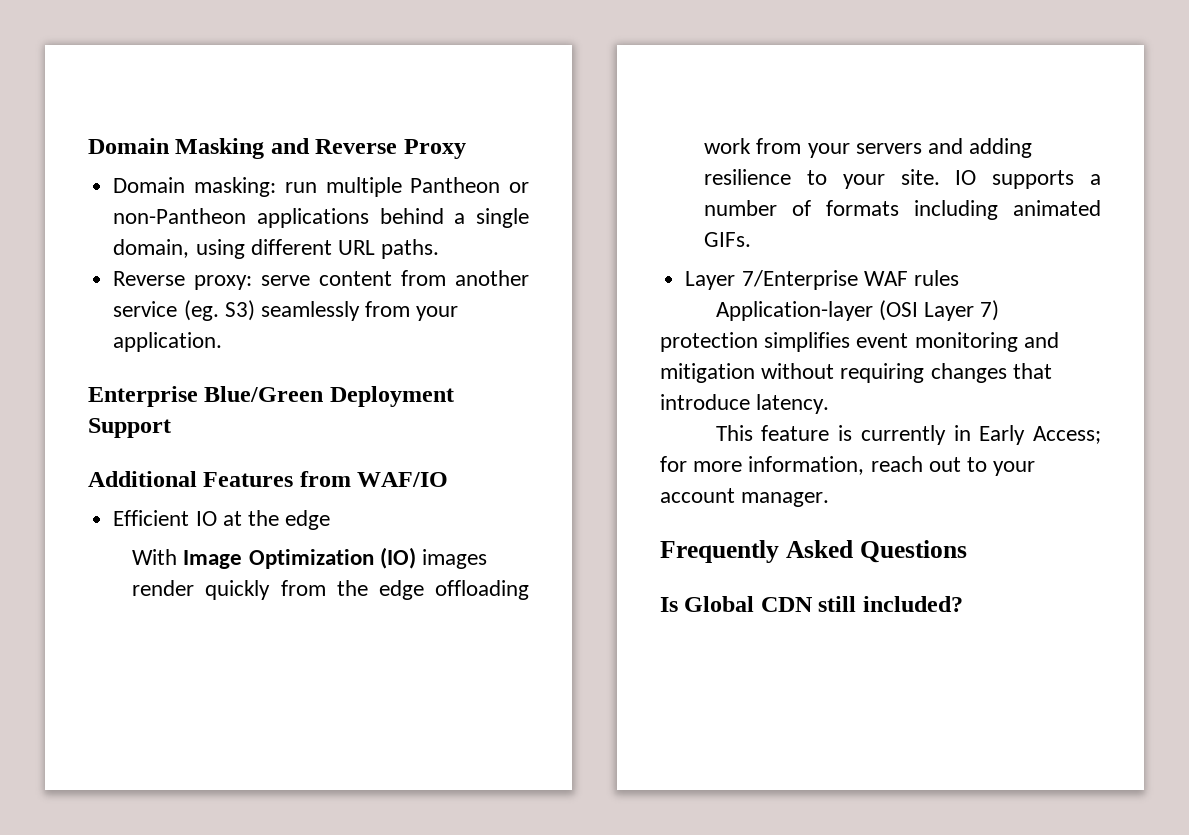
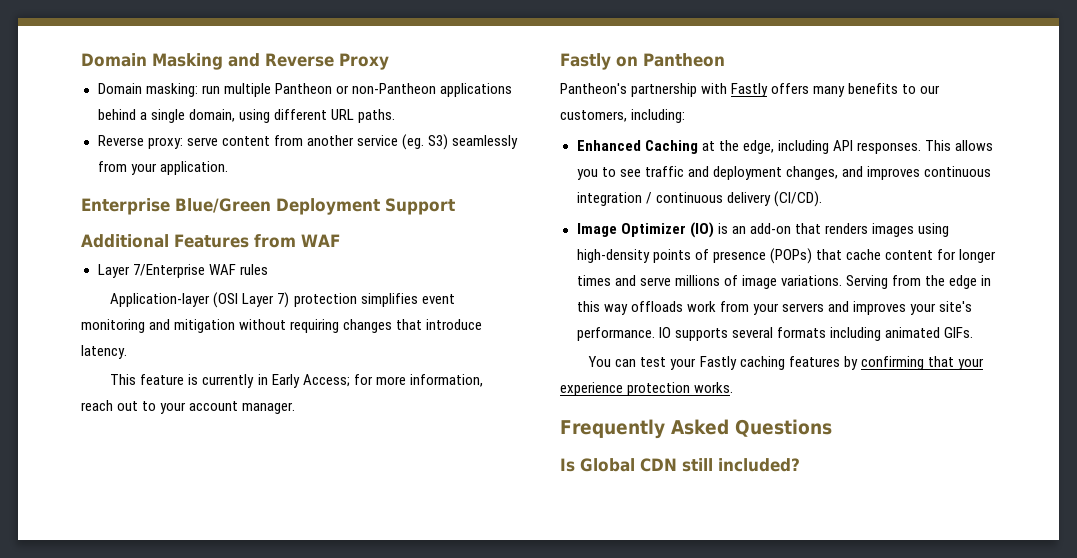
[357,472,449,487] [113,510,331,530] [132,547,488,569] [132,580,529,600] [704,138,1033,158] [704,169,1101,189] [704,200,1101,220] [704,232,752,247] WAF/IO // Efficient IO at the edge // With Image Optimization (IO) images render quickly from the edge offloading work from your servers and adding resilience to your site. IO supports a number of formats including animated GIFs. -> [301,234,340,247] WAF
(830, 499) none -> [560,53,725,70] [560,83,941,97] [560,109,686,123] [576,140,993,154] [576,166,991,180] [576,191,822,207] [576,222,949,238] [576,248,996,264] [576,275,992,289] [576,301,972,315] [576,327,973,341] [588,356,984,370] [560,382,734,396] // Fastly on Pantheon // Pantheon's partnership with Fastly offers many benefits to our customers, including: // Enhanced Caching at the edge, including API responses. This allows you to see traffic and deployment changes, and improves continuous integration / continuous delivery (CI/CD). // Image Optimizer (IO) is an add-on that renders images using high-density points of presence (POPs) that cache content for longer times and serve millions of image variations. Serving from the edge in this way offloads work from your servers and improves your site's performance. IO supports several formats including animated GIFs. // You can test your Fastly caching features by confirming that your experience protection works.

